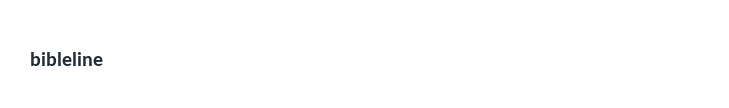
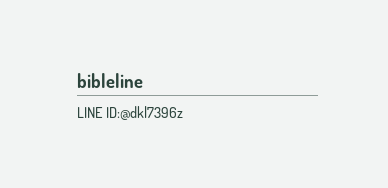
(103, 59) none -> [77,106,183,120] // LINE ID:@dkl7396z

